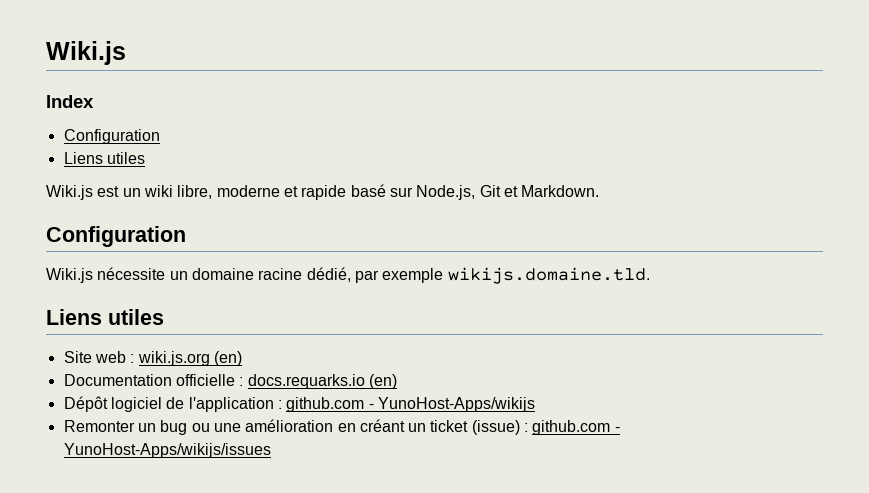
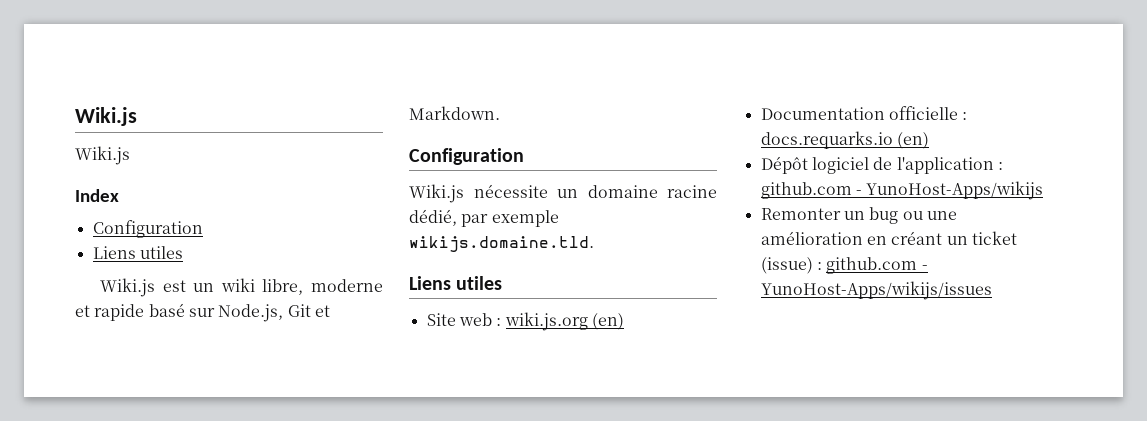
[46,41,126,65] Wiki.js -> [75,107,137,126] [75,146,130,165] Wiki.js // Wiki.js

